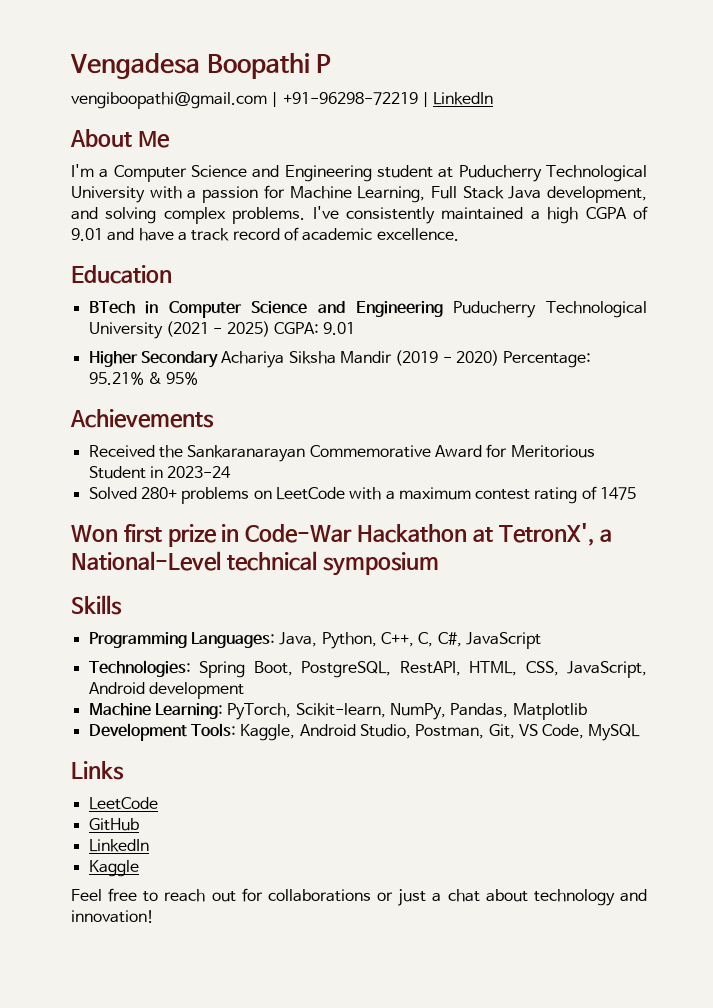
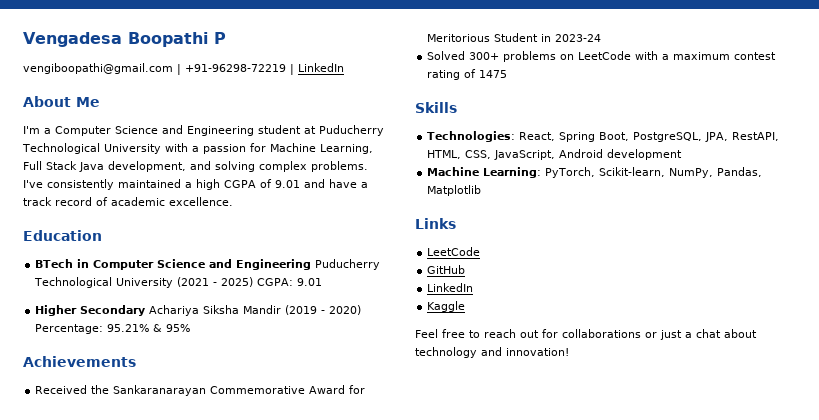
[140,487,177,499] 280+ -> [469,52,500,60] 300+
[71,523,613,547] [71,551,439,576] [71,595,122,615] [88,632,541,649] Won first prize in Code-War Hackathon at TetronX', a National-Level technical symposium // Skills // Programming Languages: Java, Python, C++, C, C#, JavaScript -> [415,102,457,113] Skills
(191, 668) none -> [519,132,556,141] React,
(392, 669) none -> [705,132,729,142] JPA,
[88,723,641,741] // Development Tools: Kaggle, Android Studio, Postman, Git, VS Code, MySQL -> (482, 190) none

